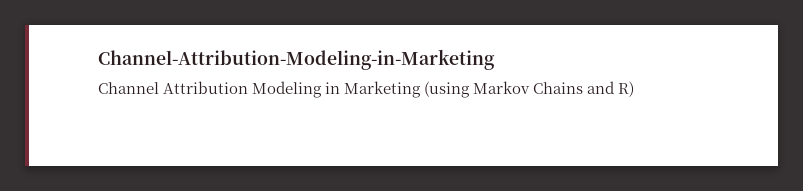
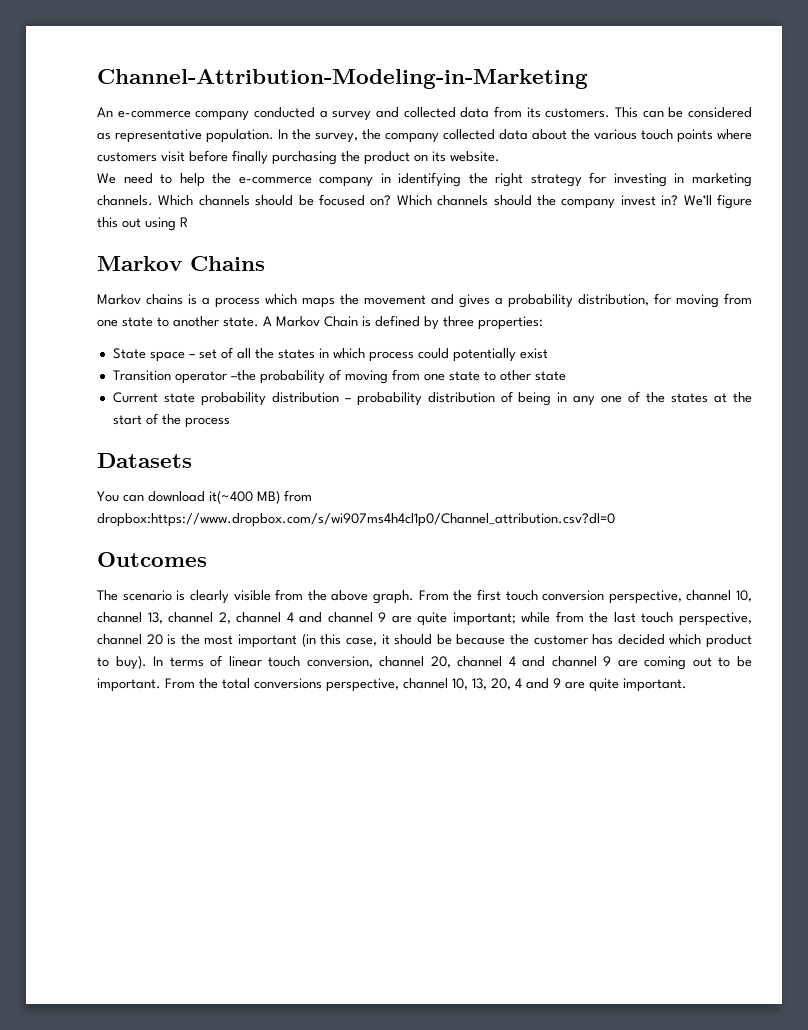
[98,81,635,98] Channel Attribution Modeling in Marketing (using Markov Chains and R) -> [97,106,752,121] [97,129,752,143] [97,150,500,165] [97,172,753,187] [97,194,752,209] [97,217,188,231] [97,256,265,271] [97,293,752,308] [97,315,543,330] [112,347,548,362] [112,369,566,384] [112,391,752,406] [112,413,230,428] [97,453,192,468] [97,490,312,504] [97,513,615,527] [97,552,207,567] [97,589,752,604] [97,611,752,626] [97,633,752,648] [97,655,752,670] [97,678,687,692] An e-commerce company conducted a survey and collected data from its customers. This can be considered as representative population. In the survey, the company collected data about the various touch points where customers visit before finally purchasing the product on its website. // We need to help the e-commerce company in identifying the right strategy for investing in marketing channels. Which channels should be focused on? Which channels should the company invest in? We’ll figure this out using R // Markov Chains // Markov chains is a process which maps the movement and gives a probability distribution, for moving from one state to another state. A Markov Chain is defined by three properties: // State space – set of all the states in which process could potentially exist // Transition operator –the probability of moving from one state to other state // Current state probability distribution – probability distribution of being in any one of the states at the start of the process // Datasets // You can download it(~400 MB) from dropbox:https://www.dropbox.com/s/wi907ms4h4cl1p0/Channel_attribution.csv?dl=0 // Outcomes // The scenario is clearly visible from the above graph. From the first touch conversion perspective, channel 10, channel 13, channel 2, channel 4 and channel 9 are quite important; while from the last touch perspective, channel 20 is the most important (in this case, it should be because the customer has decided which product to buy). In terms of linear touch conversion, channel 20, channel 4 and channel 9 are coming out to be important. From the total conversions perspective, channel 10, 13, 20, 4 and 9 are quite important.

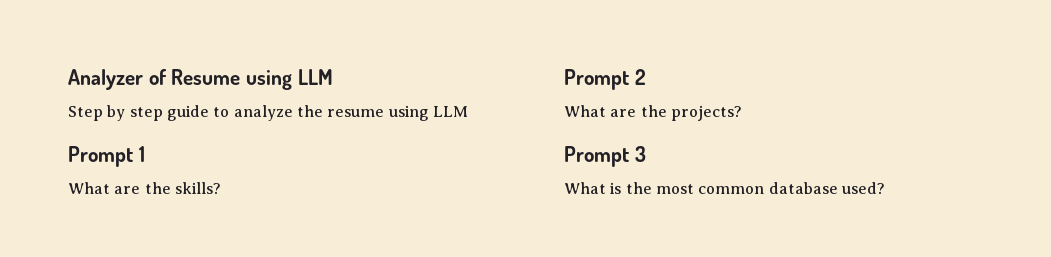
[97,69,588,89] [97,106,752,121] [97,129,752,143] [97,150,500,165] [97,172,753,187] [97,194,752,209] [97,217,188,231] [97,256,265,271] [97,293,752,308] [97,315,543,330] [112,347,548,362] [112,369,566,384] [112,391,752,406] [112,413,230,428] [97,453,192,468] [97,490,312,504] [97,513,615,527] [97,552,207,567] [97,589,752,604] [97,611,752,626] [97,633,752,648] [97,655,752,670] [97,678,687,692] Channel-Attribution-Modeling-in-Marketing // An e-commerce company conducted a survey and collected data from its customers. This can be considered as representative population. In the survey, the company collected data about the various touch points where customers visit before finally purchasing the product on its website. // We need to help the e-commerce company in identifying the right strategy for investing in marketing channels. Which channels should be focused on? Which channels should the company invest in? We’ll figure this out using R // Markov Chains // Markov chains is a process which maps the movement and gives a probability distribution, for moving from one state to another state. A Markov Chain is defined by three properties: // State space – set of all the states in which process could potentially exist // Transition operator –the probability of moving from one state to other state // Current state probability distribution – probability distribution of being in any one of the states at the start of the process // Datasets // You can download it(~400 MB) from dropbox:https://www.dropbox.com/s/wi907ms4h4cl1p0/Channel_attribution.csv?dl=0 // Outcomes // The scenario is clearly visible from the above graph. From the first touch conversion perspective, channel 10, channel 13, channel 2, channel 4 and channel 9 are quite important; while from the last touch perspective, channel 20 is the most important (in this case, it should be because the customer has decided which product to buy). In terms of linear touch conversion, channel 20, channel 4 and channel 9 are coming out to be important. From the total conversions perspective, channel 10, 13, 20, 4 and 9 are quite important. -> [68,69,333,90] [68,105,468,121] [68,146,145,167] [68,182,221,194] [564,69,646,90] [564,105,742,121] [564,146,646,167] [564,182,885,194] Analyzer of Resume using LLM // Step by step guide to analyze the resume using LLM // Prompt 1 // What are the skills? // Prompt 2 // What are the projects? // Prompt 3 // What is the most common database used?

